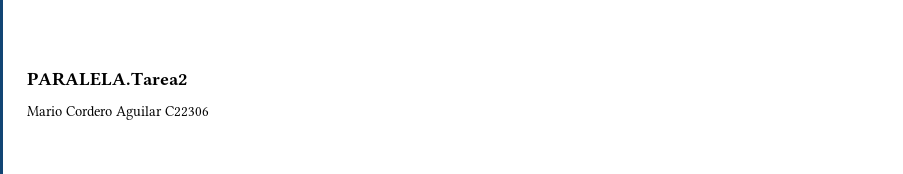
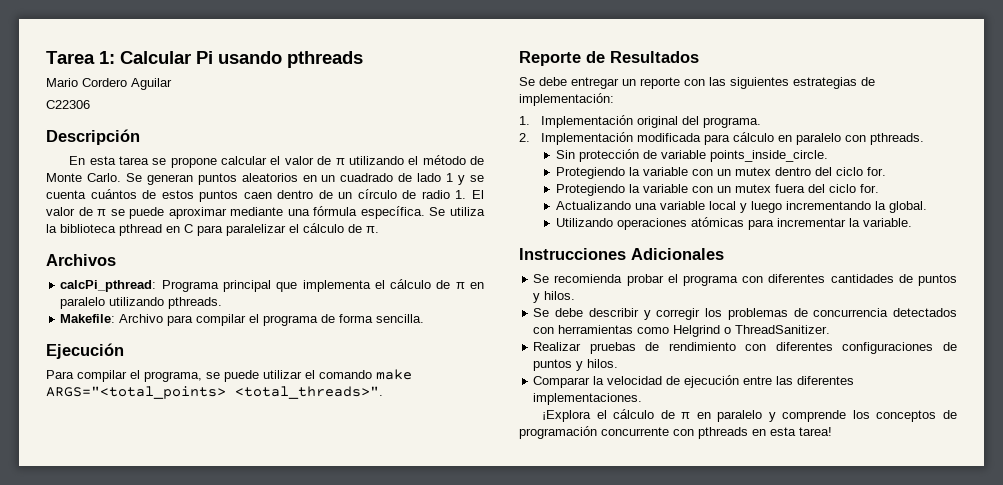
[27,72,188,86] PARALELA.Tarea2 -> [46,51,363,68] Tarea 1: Calcular Pi usando pthreads
(162, 113) none -> (172, 84) //
(209, 111) none -> [46,129,140,145] [69,155,485,168] [46,173,484,185] [46,189,485,202] [46,206,486,219] [46,223,379,236] [46,254,116,266] [60,279,485,292] [60,297,223,309] [60,314,425,326] [46,343,124,359] [46,369,412,382] [46,386,383,399] [519,51,699,66] [519,77,875,89] [519,93,614,106] [519,115,762,128] [519,132,925,145] [555,149,828,162] [555,167,886,179] [555,184,879,196] [555,201,927,213] [555,217,912,230] [519,248,724,260] [533,274,957,286] [533,291,576,303] [533,308,957,320] [533,325,831,337] [533,342,957,354] [533,359,619,371] [533,375,855,388] [533,393,643,405] [542,409,957,422] [519,426,832,439] // Descripción // En esta tarea se propone calcular el valor de π utilizando el método de Monte Carlo. Se generan puntos aleatorios en un cuadrado de lado 1 y se cuenta cuántos de estos puntos caen dentro de un círculo de radio 1. El valor de π se puede aproximar mediante una fórmula específica. Se utiliza la biblioteca pthread en C para paralelizar el cálculo de π. // Archivos // calcPi_pthread: Programa principal que implementa el cálculo de π en paralelo utilizando pthreads. // Makefile: Archivo para compilar el programa de forma sencilla. // Ejecución // Para compilar el programa, se puede utilizar el comando make ARGS="<total_points> <total_threads>". // Reporte de Resultados // Se debe entregar un reporte con las siguientes estrategias de implementación: // 1. Implementación original del programa. // 2. Implementación modificada para cálculo en paralelo con pthreads. // Sin protección de variable points_inside_circle. // Protegiendo la variable con un mutex dentro del ciclo for. // Protegiendo la variable con un mutex fuera del ciclo for. // Actualizando una variable local y luego incrementando la global. // Utilizando operaciones atómicas para incrementar la variable. // Instrucciones Adicionales // Se recomienda probar el programa con diferentes cantidades de puntos y hilos. // Se debe describir y corregir los problemas de concurrencia detectados con herramientas como Helgrind o ThreadSanitizer. // Realizar pruebas de rendimiento con diferentes configuraciones de puntos y hilos. // Comparar la velocidad de ejecución entre las diferentes implementaciones. // ¡Explora el cálculo de π en paralelo y comprende los conceptos de programación concurrente con pthreads en esta tarea!

